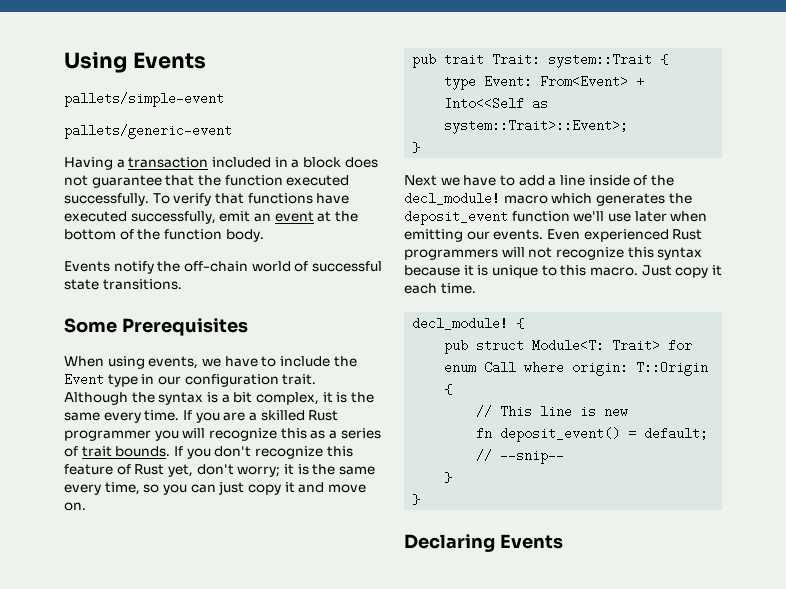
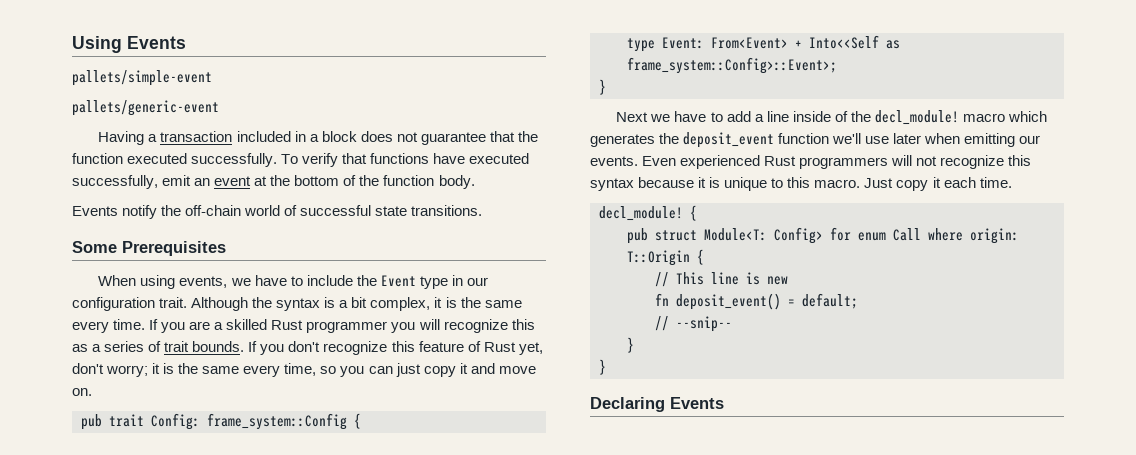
[492,53,653,68] Trait: system::Trait -> [151,413,347,430] Config: frame_system::Config
[444,119,629,134] system::Trait>::Event>; -> [627,57,837,74] frame_system::Config>::Event>;
[612,339,661,352] Trait> -> [774,227,823,244] Config>

